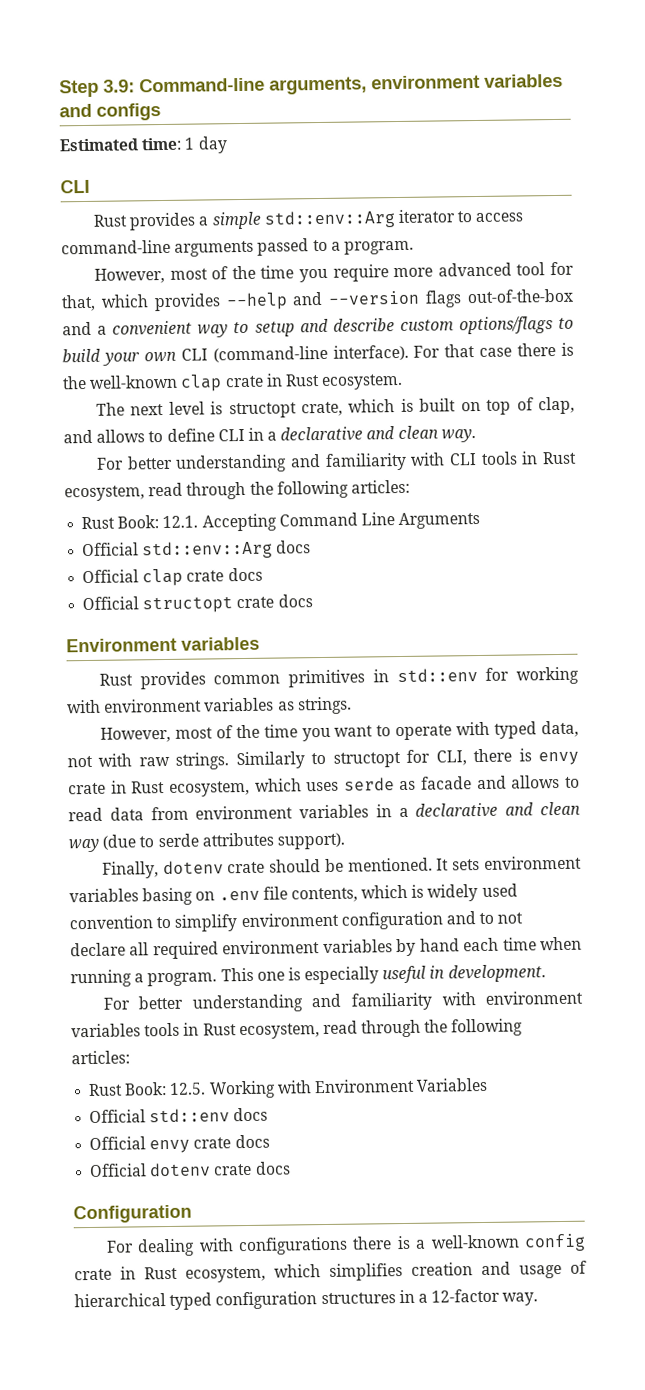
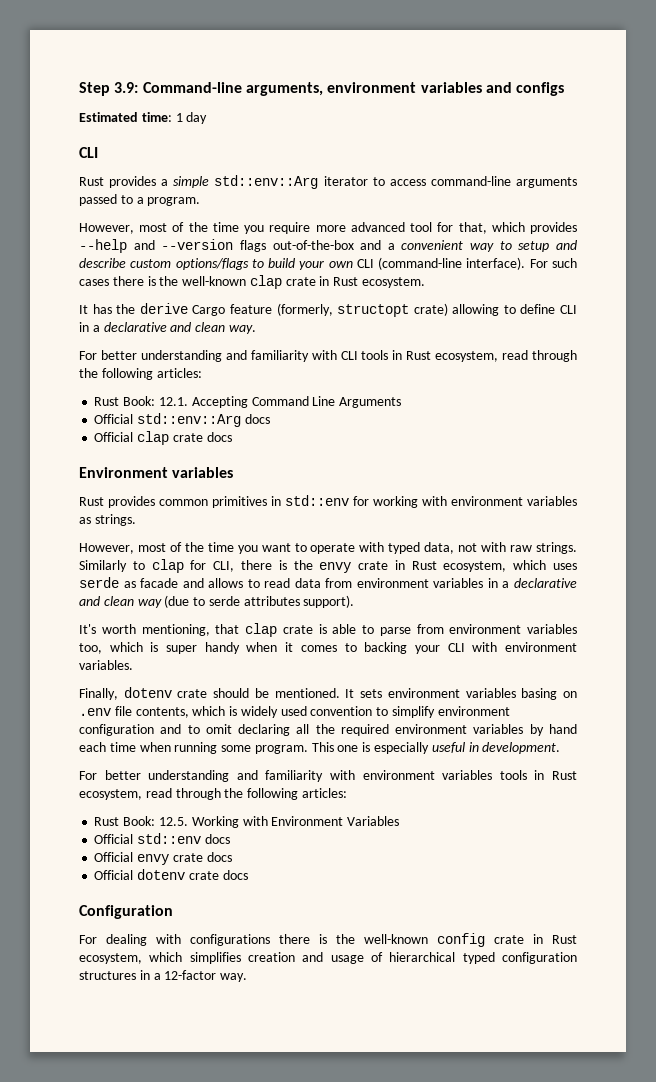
[444,344,513,358] that case -> [551,258,577,268] [79,279,109,286] such cases
[95,396,575,419] [63,429,146,444] The next level is structopt crate, which is built on top of clap, and allows -> [79,303,500,317] It has the derive Cargo feature (formerly, structopt crate) allowing
[82,594,313,614] // Official structopt crate docs -> (232, 437) none
[332,752,401,768] structopt -> [151,559,184,573] clap
(532, 755) none -> [293,560,313,570] the
(345, 841) none -> [79,623,577,637] [79,642,577,654] [79,660,133,670] // It's worth mentioning, that clap crate is able to parse from environment variables too, which is super handy when it comes to backing your CLI with environment variables.
[497,912,524,924] [70,942,150,957] not declare all -> [205,724,335,736] omit declaring all the
[134,973,145,983] a -> [221,745,252,752] some
[415,1239,427,1249] a -> [336,934,355,944] the

